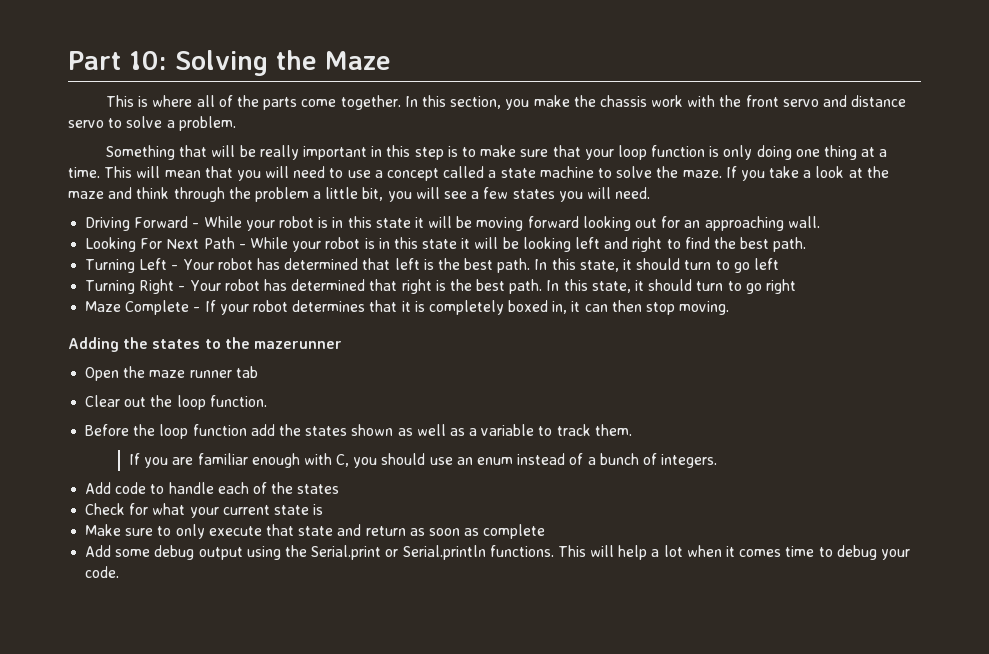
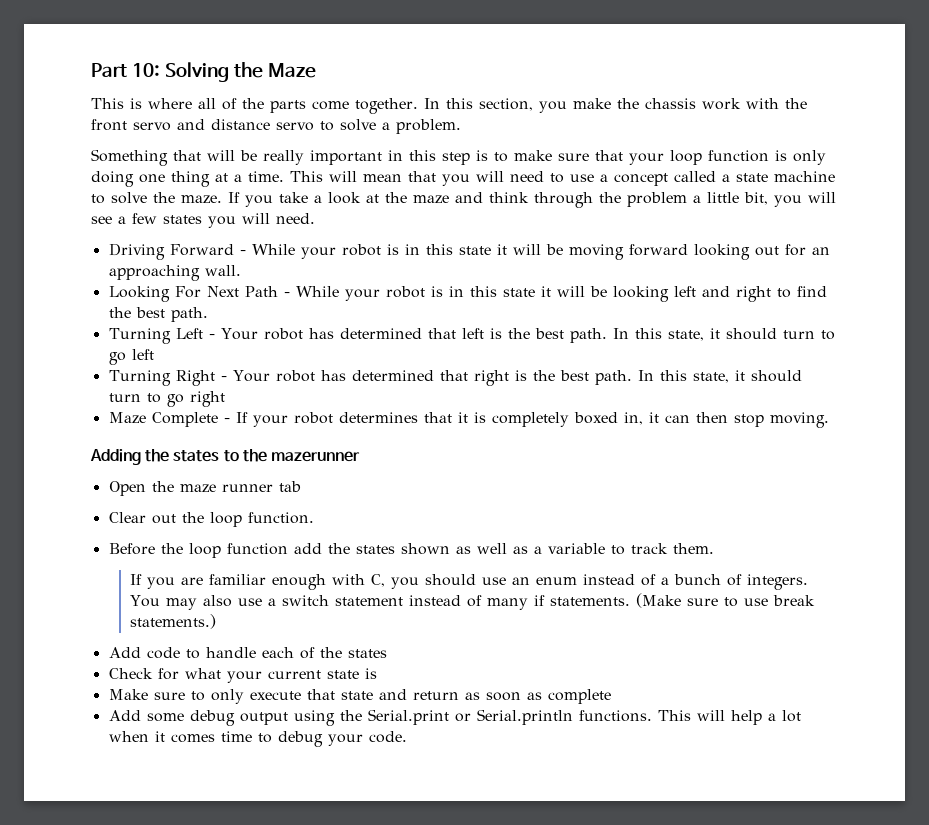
(718, 461) none -> [130,593,816,610] [130,614,217,629] You may also use a switch statement instead of many if statements. (Make sure to use break statements.)

